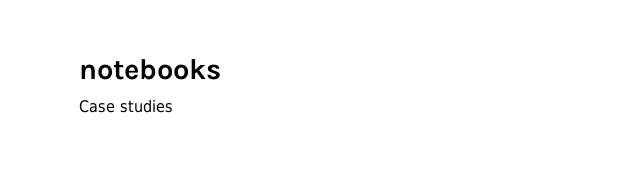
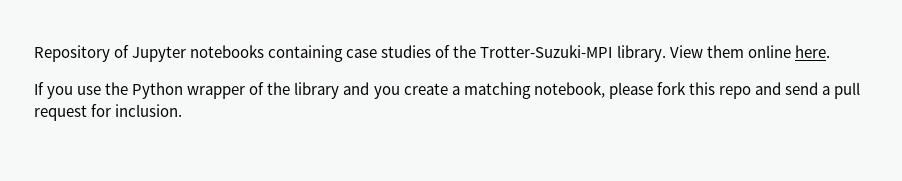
[79,59,221,80] [79,99,173,113] notebooks // Case studies -> [34,45,830,62] [34,82,861,99] [34,104,183,121] Repository of Jupyter notebooks containing case studies of the Trotter-Suzuki-MPI library. View them online here. // If you use the Python wrapper of the library and you create a matching notebook, please fork this repo and send a pull request for inclusion.

